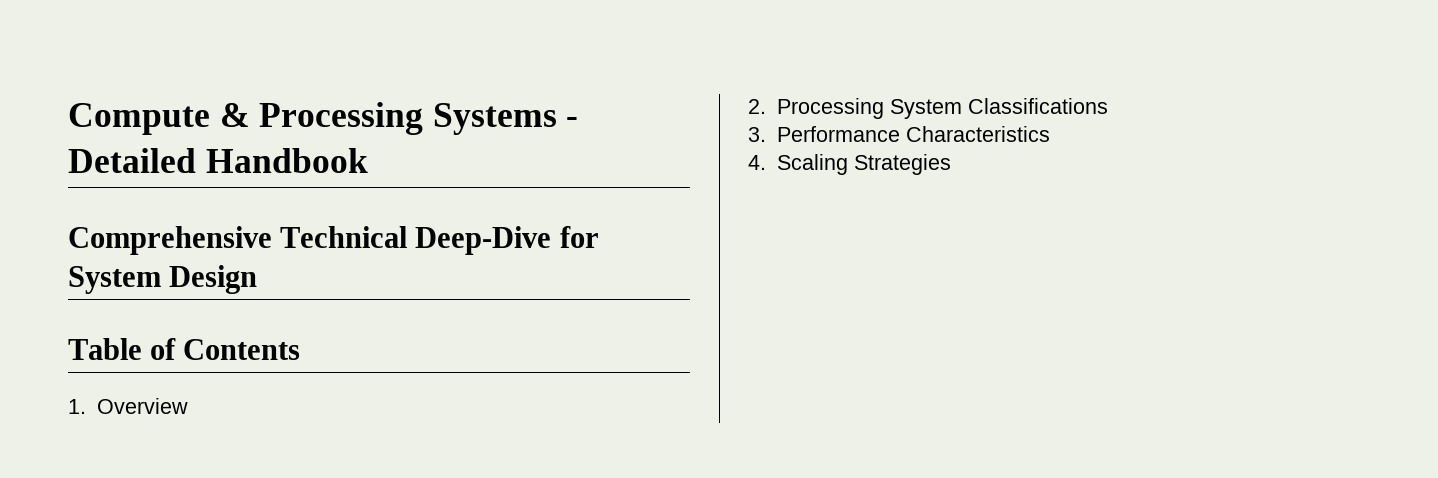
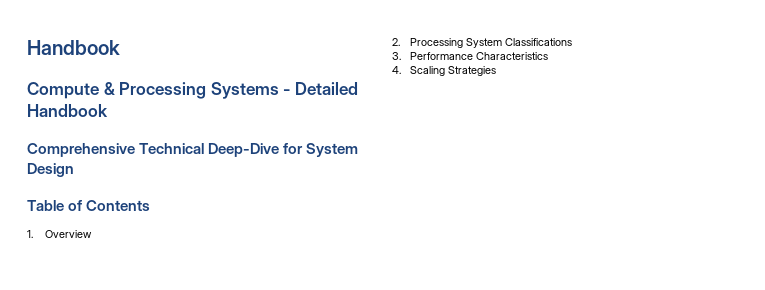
(68, 119) none -> [27,40,120,55] Handbook //

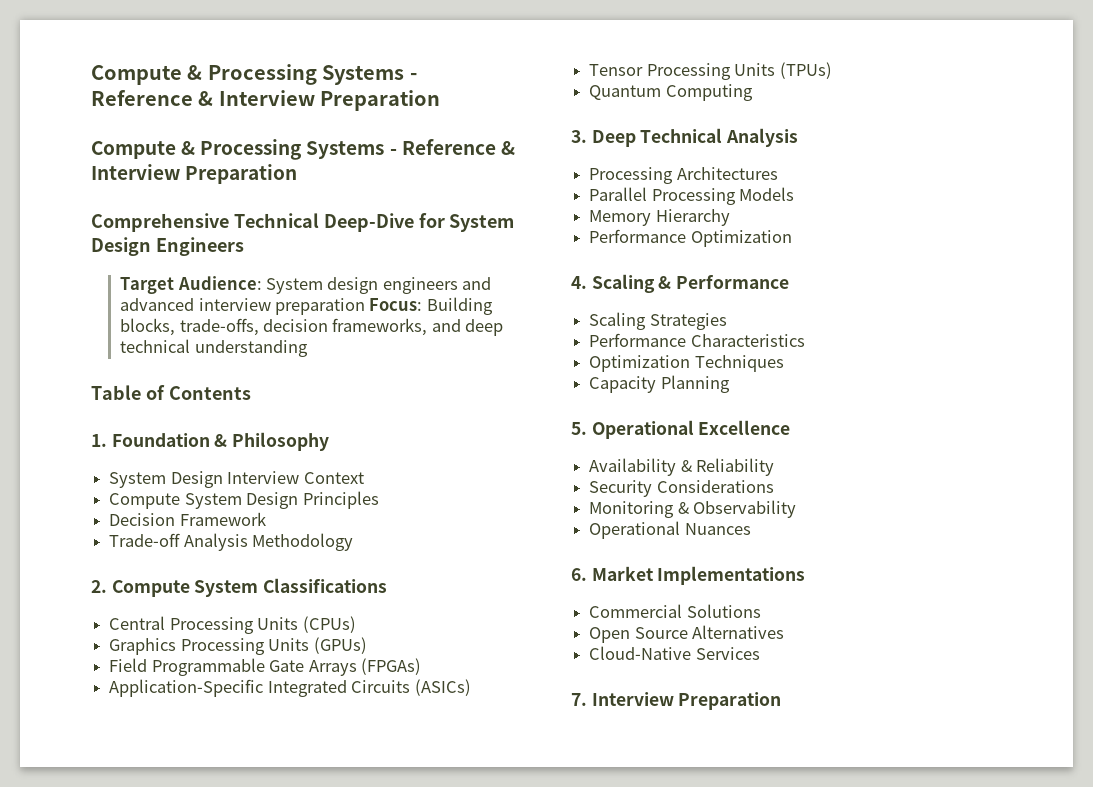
[27,40,120,55] [27,82,358,99] [27,104,108,117] Handbook // Compute & Processing Systems - Detailed Handbook -> [91,64,417,85] [91,90,441,111] [91,139,515,160] [91,164,298,184] Compute & Processing Systems - Reference & Interview Preparation // Compute & Processing Systems - Reference & Interview Preparation
[27,200,151,211] [27,230,92,238] [392,38,572,48] [392,52,548,60] [392,66,496,76] // Table of Contents // 1. Overview // 2. Processing System Classifications // 3. Performance Characteristics // 4. Scaling Strategies -> [155,237,244,256] [120,276,492,294] [120,297,493,315] [120,318,504,336] [120,339,308,357] [91,385,251,400] [91,432,330,451] [109,471,364,488] [109,491,379,509] [109,512,266,526] [109,533,354,551] [91,578,388,597] [109,616,356,634] [109,637,367,655] [109,658,421,676] [109,679,471,697] [589,62,832,80] [589,84,753,101] [571,128,799,147] [589,167,778,184] [589,187,795,205] [589,209,730,226] [589,229,792,247] [571,274,790,293] [589,312,727,330] [589,333,805,347] [589,355,784,372] [589,375,730,393] [571,420,791,439] [589,458,775,476] [589,480,774,497] [589,500,797,518] [589,521,751,539] [571,566,806,585] [589,604,761,618] [589,625,785,643] [589,646,760,660] [571,692,782,710] Engineers // Target Audience: System design engineers and advanced interview preparation Focus: Building blocks, trade-offs, decision frameworks, and deep technical understanding // Table of Contents // 1. Foundation & Philosophy // System Design Interview Context // Compute System Design Principles // Decision Framework // Trade-off Analysis Methodology // 2. Compute System Classifications // Central Processing Units (CPUs) // Graphics Processing Units (GPUs) // Field Programmable Gate Arrays (FPGAs) // Application-Specific Integrated Circuits (ASICs) // Tensor Processing Units (TPUs) // Quantum Computing // 3. Deep Technical Analysis // Processing Architectures // Parallel Processing Models // Memory Hierarchy // Performance Optimization // 4. Scaling & Performance // Scaling Strategies // Performance Characteristics // Optimization Techniques // Capacity Planning // 5. Operational Excellence // Availability & Reliability // Security Considerations // Monitoring & Observability // Operational Nuances // 6. Market Implementations // Commercial Solutions // Open Source Alternatives // Cloud-Native Services // 7. Interview Preparation

